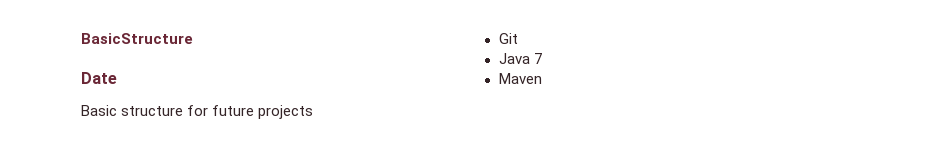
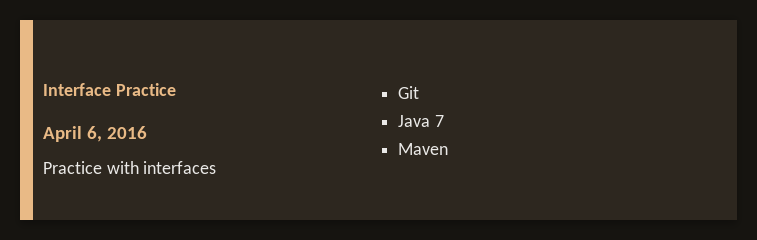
[81,33,193,44] [81,72,117,84] [81,105,314,119] BasicStructure // Date // Basic structure for future projects -> [43,83,176,96] [43,126,148,142] [43,161,217,174] Interface Practice // April 6, 2016 // Practice with interfaces

